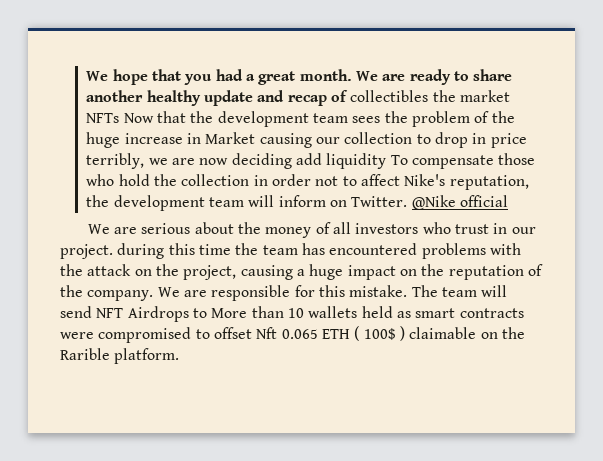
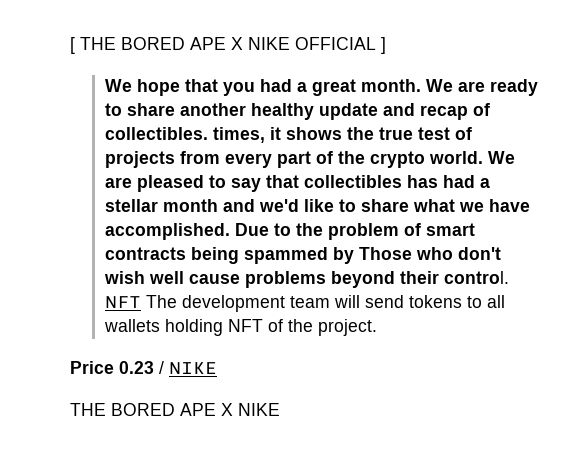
(86, 76) none -> [70,37,386,54] [ THE BORED APE X NIKE OFFICIAL ] //
[350,90,510,102] [86,111,515,127] [86,132,527,148] [86,153,536,169] [86,174,529,190] [86,195,508,211] [87,222,536,238] [60,243,521,259] [60,264,543,280] [60,285,508,301] [60,306,524,322] [60,326,525,343] [60,348,180,364] collectibles the market NFTs Now that the development team sees the problem of the huge increase in Market causing our collection to drop in price terribly, we are now deciding add liquidity To compensate those who hold the collection in order not to affect Nike's reputation, the development team will inform on Twitter. @Nike official // We are serious about the money of all investors who trust in our project. during this time the team has encountered problems with the attack on the project, causing a huge impact on the reputation of the company. We are responsible for this mistake. The team will send NFT Airdrops to More than 10 wallets held as smart contracts were compromised to offset Nft 0.065 ETH ( 100$ ) claimable on the Rarible platform. -> [104,127,472,143] [104,151,515,168] [104,175,490,192] [104,199,530,212] [104,223,475,240] [104,247,501,264] [103,271,509,288] [104,295,505,312] [103,319,377,336] [70,361,217,374] [70,403,280,416] collectibles. times, it shows the true test of projects from every part of the crypto world. We are pleased to say that collectibles has had a stellar month and we'd like to share what we have accomplished. Due to the problem of smart contracts being spammed by Those who don't wish well cause problems beyond their control. NFT The development team will send tokens to all wallets holding NFT of the project. // Price 0.23 / NIKE // THE BORED APE X NIKE

